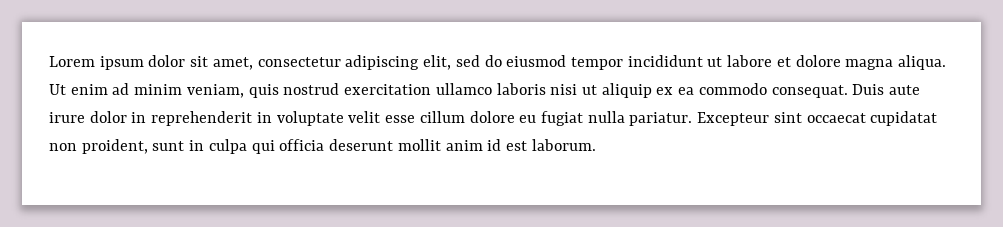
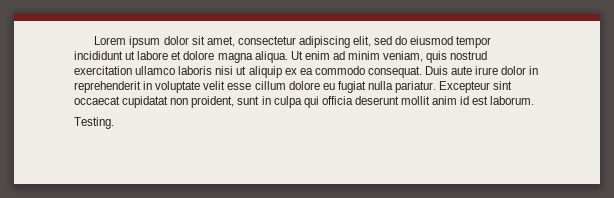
(596, 145) none -> [74,117,114,129] // Testing.

